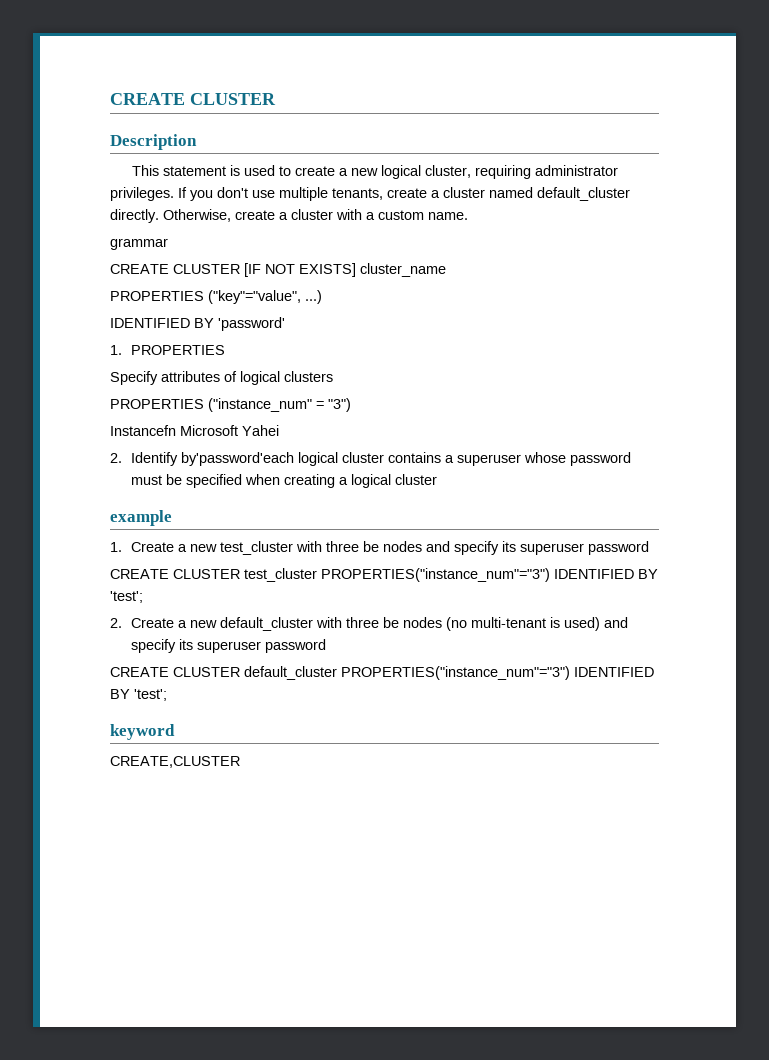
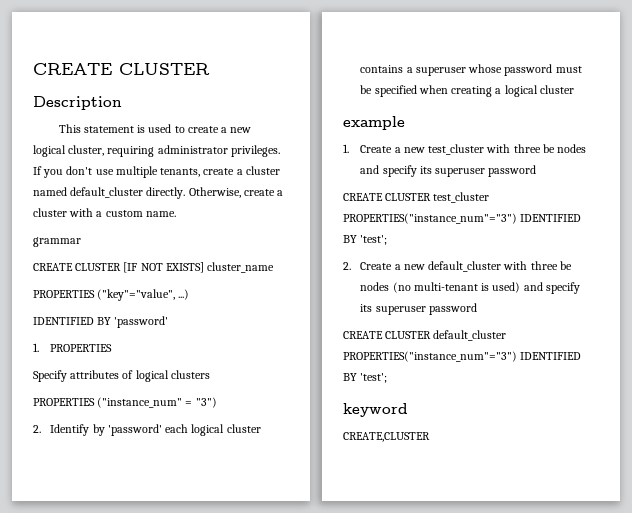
[110,425,279,436] // Instancefn Microsoft Yahei -> (217, 402) none
[180,452,294,466] by'password'each -> [92,424,189,436] by 'password' each

